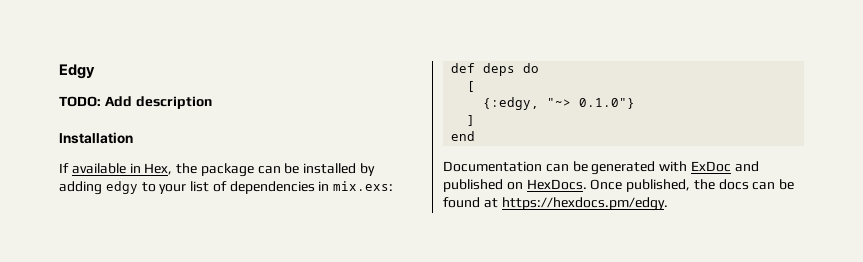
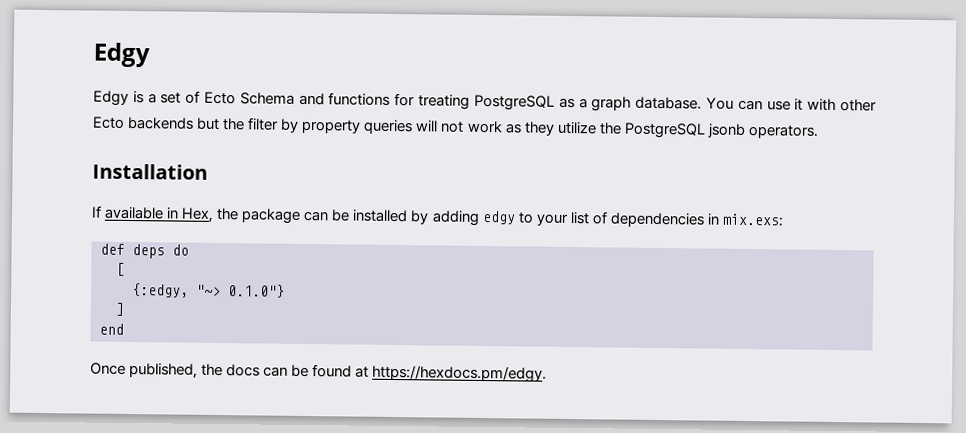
[59,96,212,109] TODO: Add description -> [93,90,878,112] [92,116,819,139] Edgy is a set of Ecto Schema and functions for treating PostgreSQL as a graph database. You can use it with other Ecto backends but the filter by property queries will not work as they utilize the PostgreSQL jsonb operators.
[443,161,759,175] [443,179,587,192] Documentation can be generated with ExDoc and published on HexDocs. -> (124, 329) none

